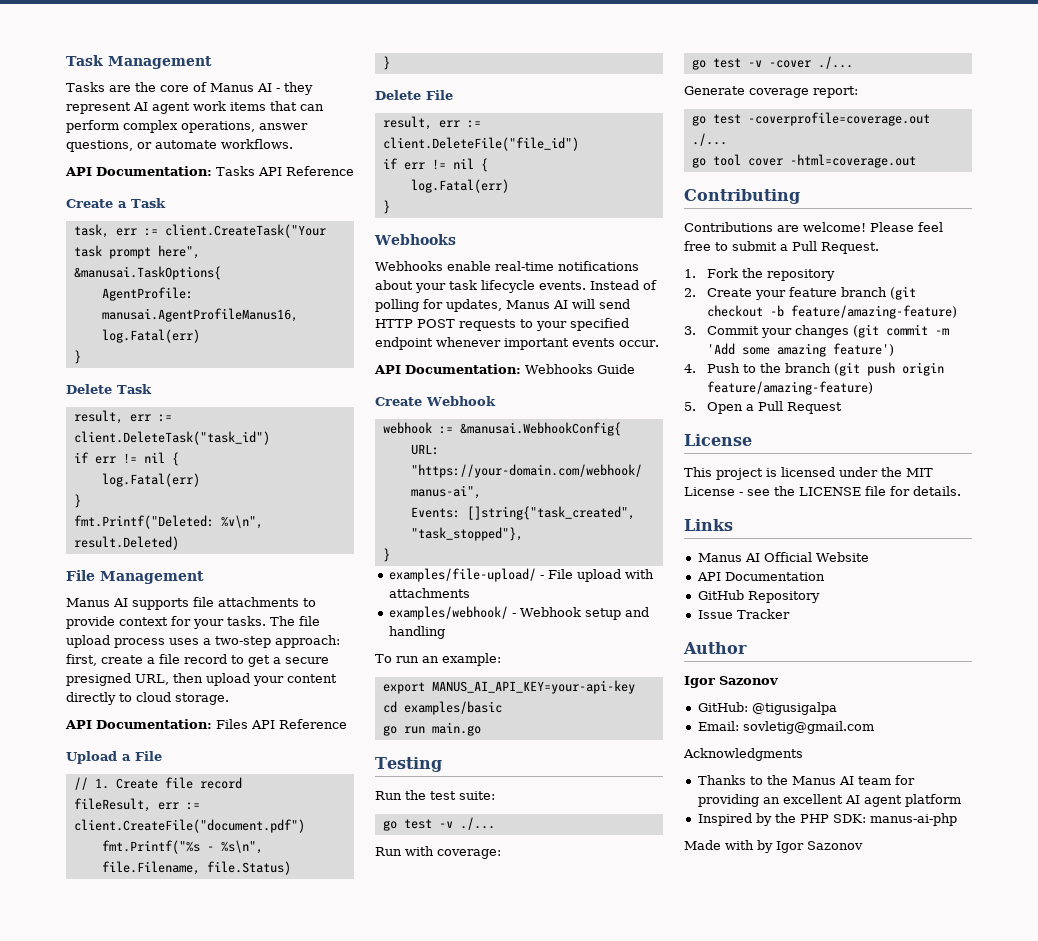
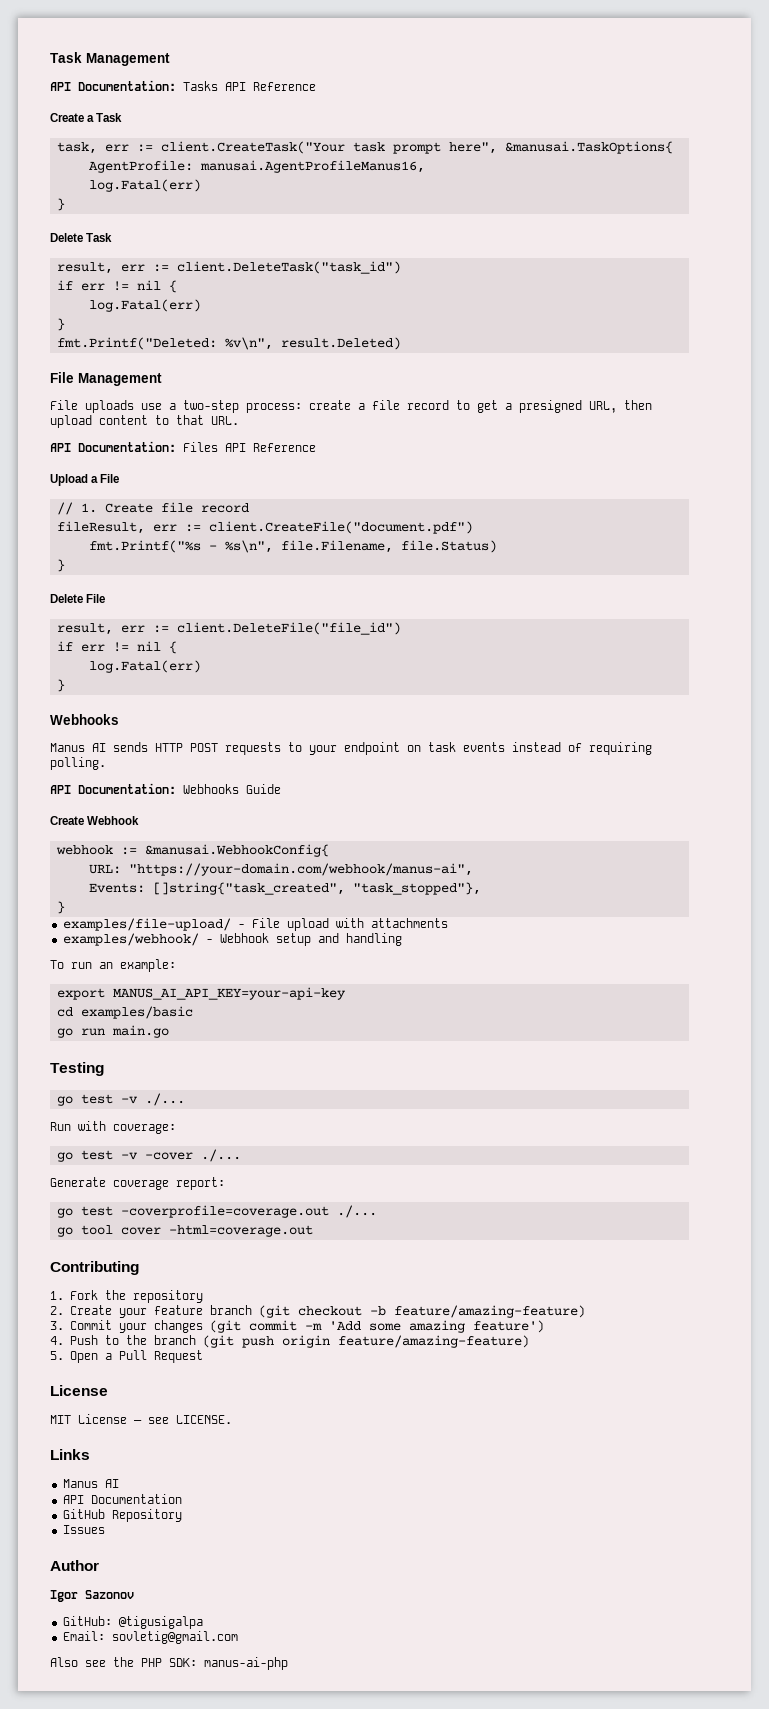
[66,82,313,95] [66,101,324,114] [66,120,308,133] [66,139,293,152] // Tasks are the core of Manus AI - they represent AI agent work items that can perform complex operations, answer questions, or automate workflows. -> (170, 59) none
[66,597,316,610] [66,616,320,629] [66,635,340,648] [66,654,97,666] Manus AI supports file attachments to provide context for your tasks. The file upload process uses a two-step approach: first, -> [50,400,302,413] File uploads use a two-step process:
[285,657,329,664] secure -> (512, 406) none
[253,674,337,686] [66,692,229,705] your content directly to cloud storage. -> [99,415,239,425] content to that URL.
[375,261,639,271] [375,280,657,293] [375,299,630,312] Webhooks enable real-time notifications about your task lifecycle events. Instead of polling for updates, Manus AI will send -> [50,742,148,752] Manus AI sends
[570,318,629,331] [375,337,659,350] specified endpoint whenever important events occur. -> [344,742,652,755] [50,757,106,770] endpoint on task events instead of requiring polling.
[375,790,495,800] // Run the test suite: -> (104, 1069) none
[684,222,943,232] [684,241,879,254] // Contributions are welcome! Please feel free to submit a Pull Request. -> (139, 1268) none
[684,467,933,480] [684,486,961,496] This project is licensed under the MIT License - see the LICENSE file for details. -> [50,1414,232,1424] MIT License — see LICENSE.
[763,552,869,562] Official Website -> (119, 1483) none
[697,609,790,619] Issue Tracker -> [62,1525,105,1534] Issues
[683,748,803,761] [697,775,915,785] [697,794,961,807] [697,813,772,826] Acknowledgments // Thanks to the Manus AI team for providing an excellent AI agent platform // Inspired by -> [50,1657,106,1667] Also see
[684,840,863,853] // Made with by Igor Sazonov -> (288, 1663) none

